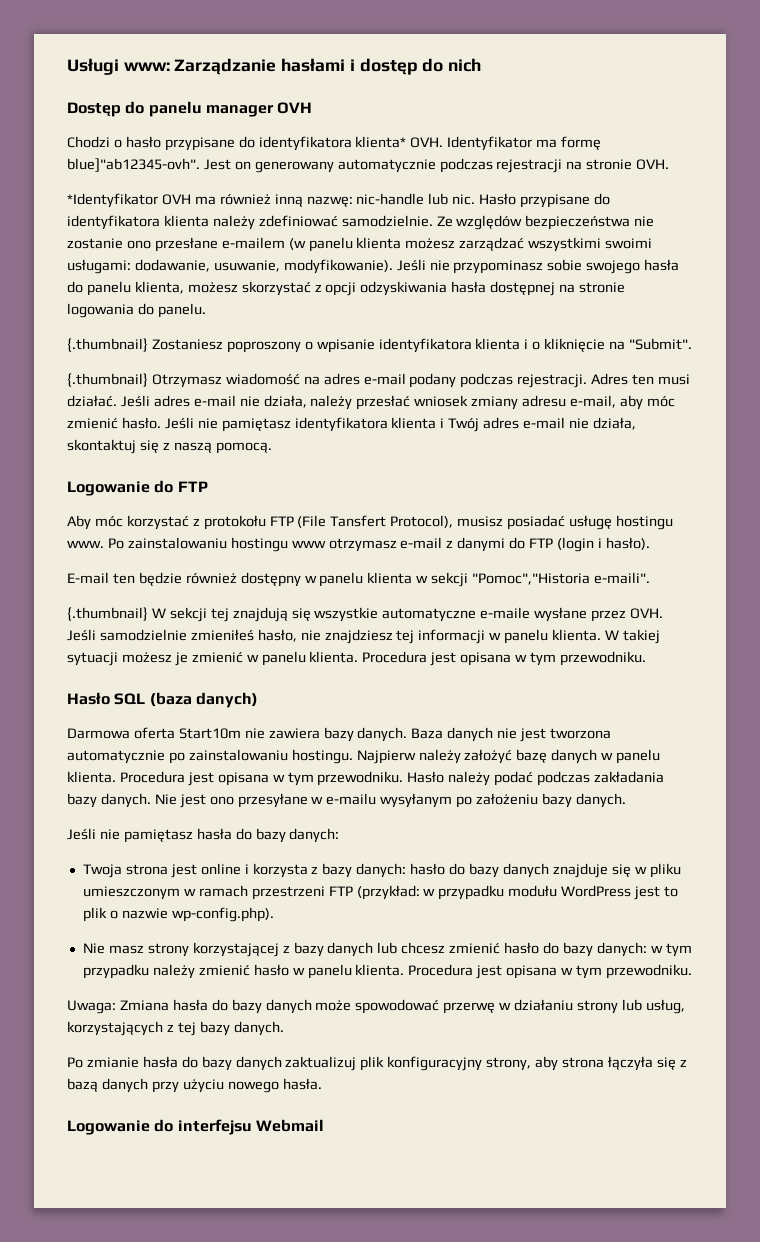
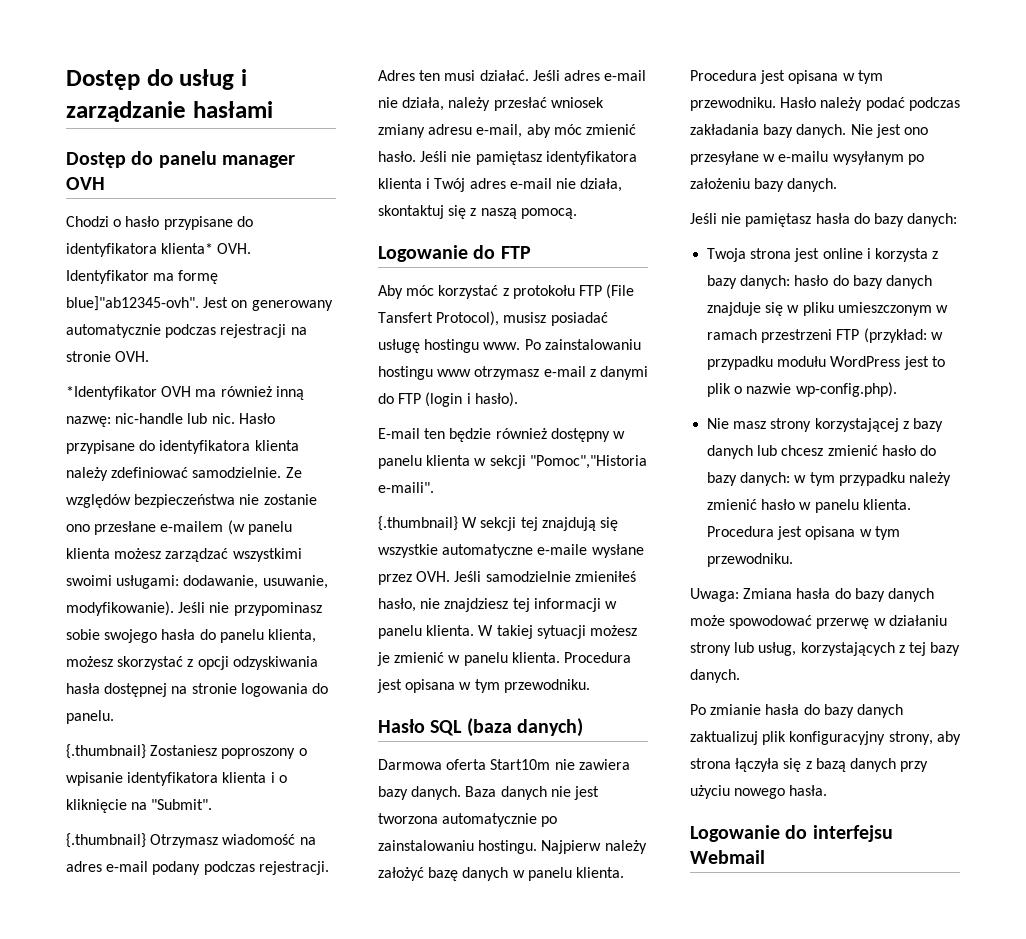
[67,58,482,75] Usługi www: Zarządzanie hasłami i dostęp do nich -> [66,69,247,90] [66,101,273,122] Dostęp do usług i zarządzanie hasłami

